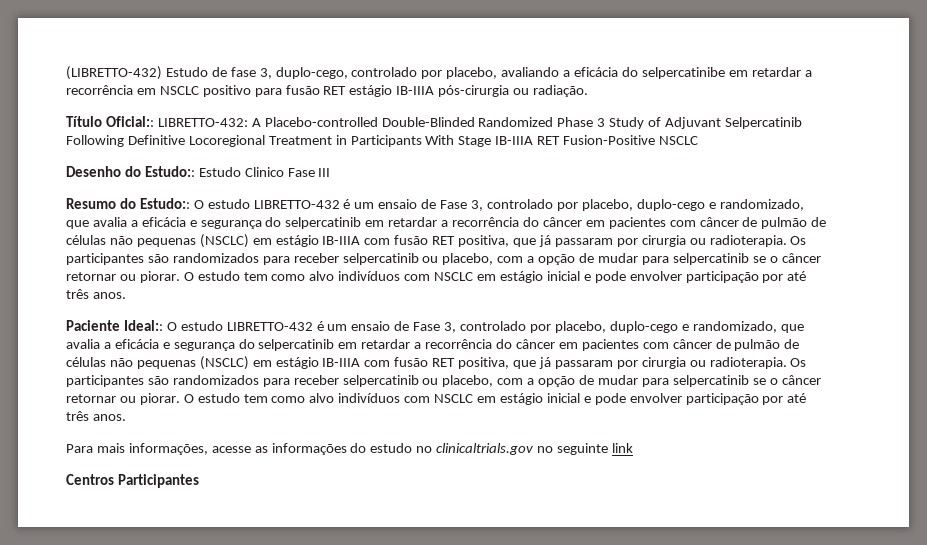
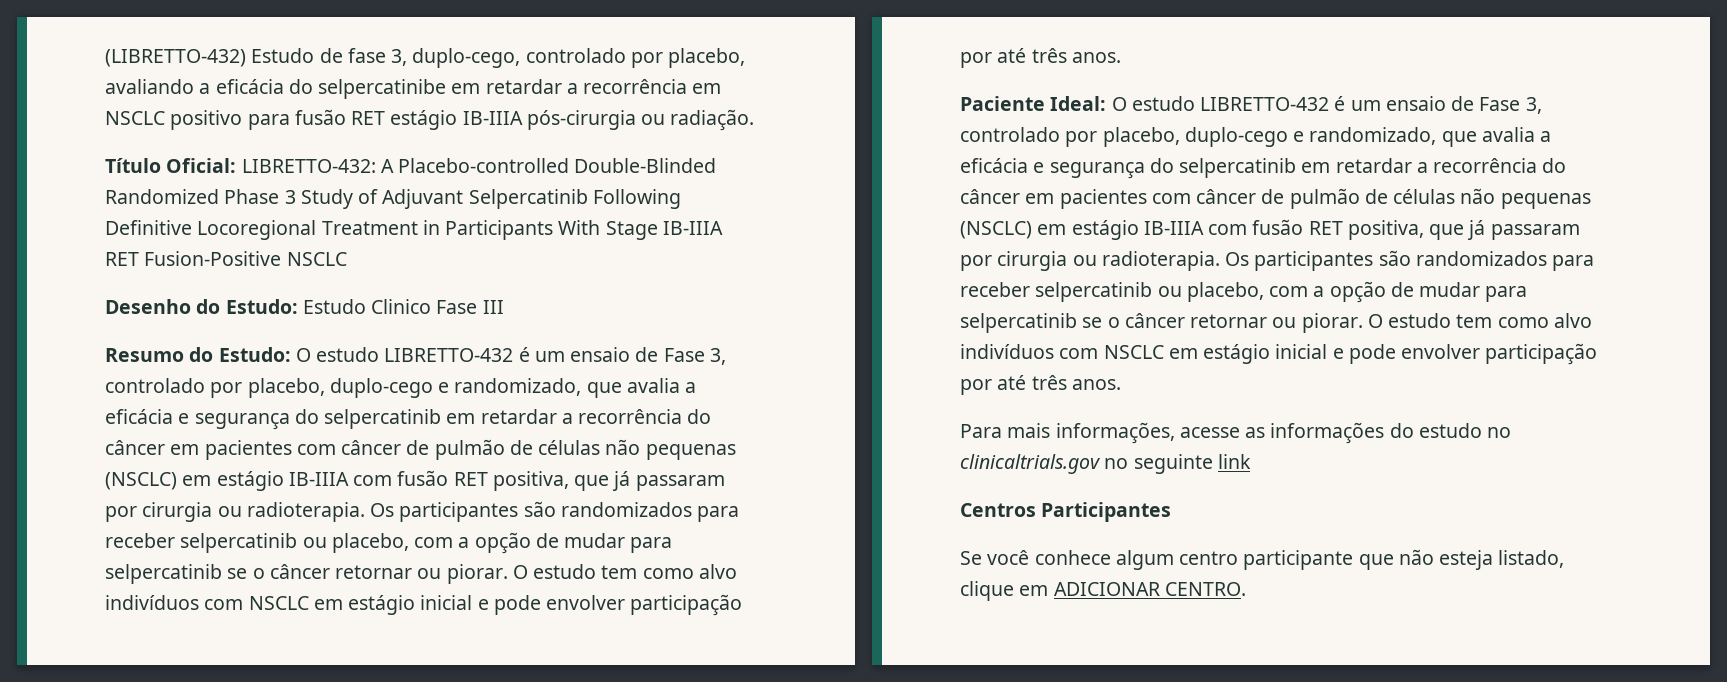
[105,116,154,127] Oficial:: -> [166,158,237,173] Oficial:
[144,166,195,177] Estudo:: -> [225,299,298,314] Estudo:
[139,198,190,209] Estudo:: -> [218,347,291,362] Estudo:
[123,320,163,331] Ideal:: -> [1050,96,1107,111] Ideal:
(199, 481) none -> [960,549,1565,570] [960,581,1246,601] // Se você conhece algum centro participante que não esteja listado, clique em ADICIONAR CENTRO.

